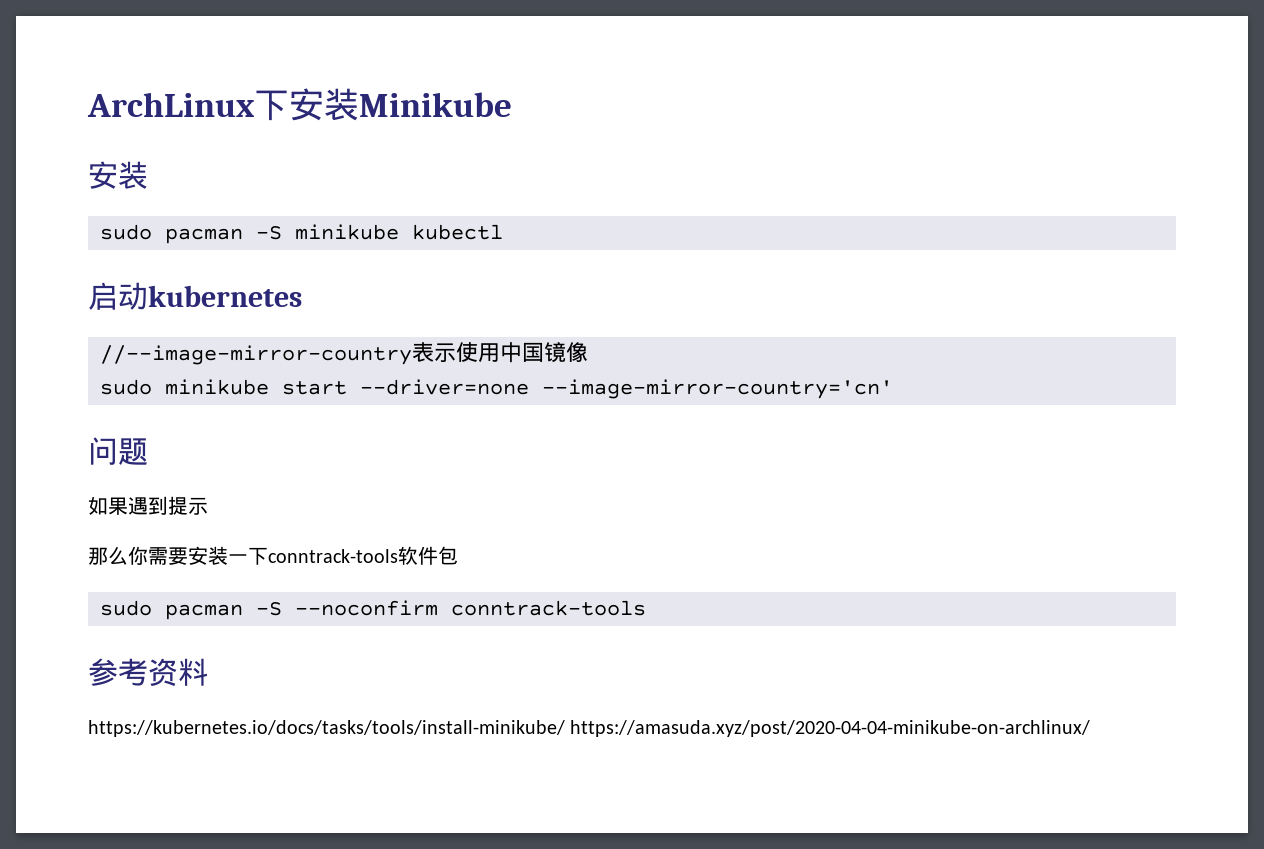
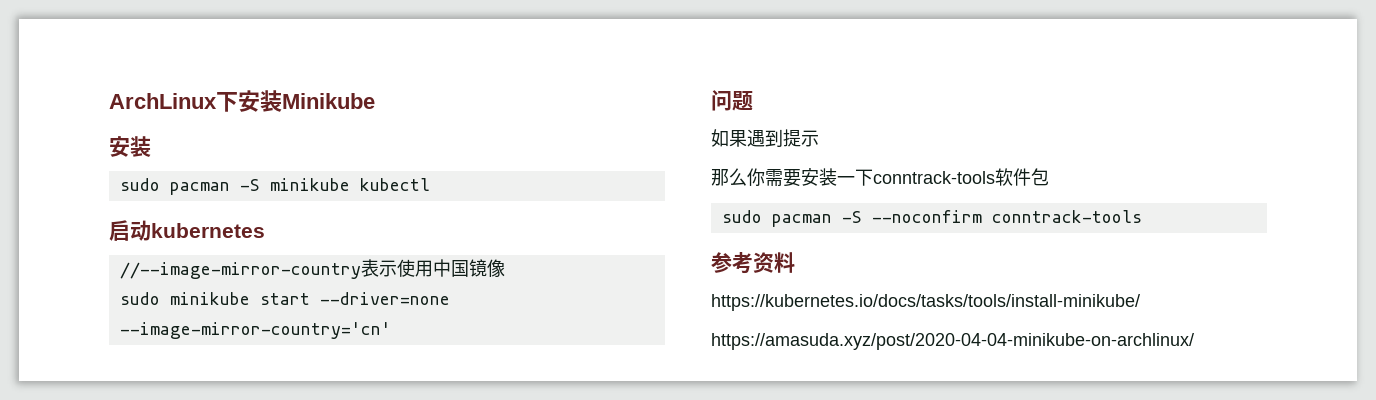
(565, 728) none -> (1140, 302) //

